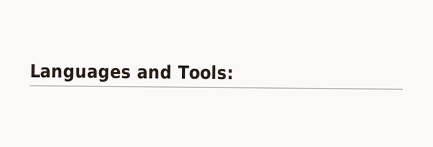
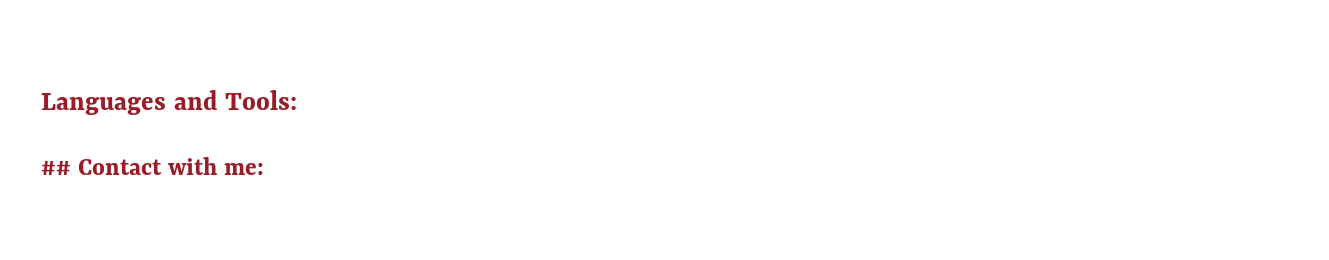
(234, 72) none -> [41,157,265,175] // ## Contact with me:

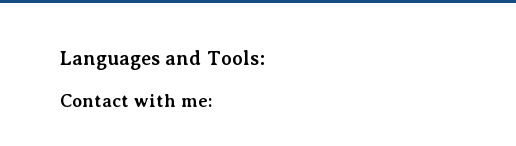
[41,161,71,175] ## -> (265, 57) none

